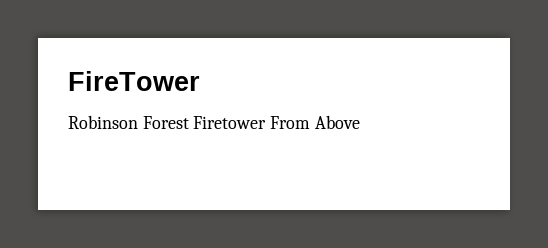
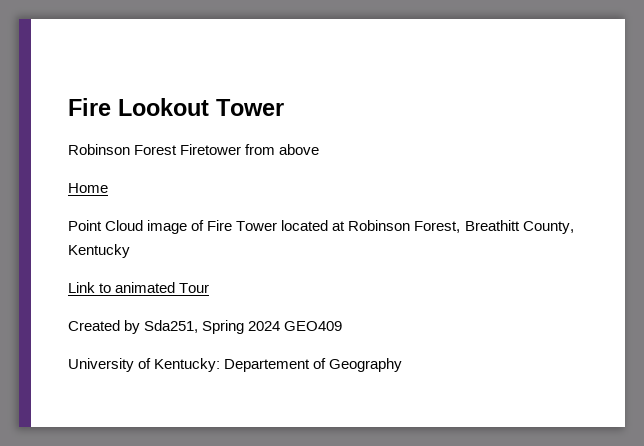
[68,71,200,91] FireTower -> [68,98,284,116] Fire Lookout Tower
[270,115,360,129] From Above -> [245,144,320,155] [68,183,108,193] [68,220,574,234] [68,244,130,258] [68,282,210,293] [68,320,343,334] [68,358,403,372] from above // Home // Point Cloud image of Fire Tower located at Robinson Forest, Breathitt County, Kentucky // Link to animated Tour // Created by Sda251, Spring 2024 GEO409 // University of Kentucky: Departement of Geography

